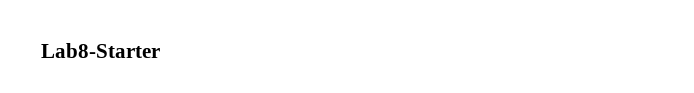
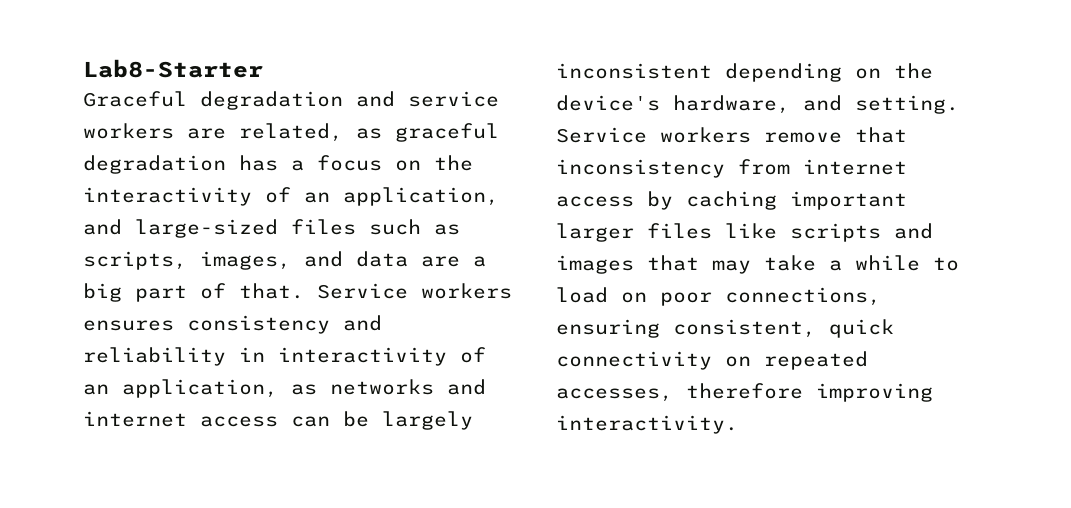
(160, 50) none -> [83,91,499,110] [83,123,499,142] [83,155,473,174] [83,187,499,206] [83,219,460,238] [83,251,486,270] [83,283,512,302] [83,315,382,334] [83,347,486,366] [83,379,486,398] [83,411,473,430] [556,63,933,82] [556,95,959,114] [556,127,907,143] [556,159,907,178] [556,191,907,210] [556,223,933,242] [556,255,959,274] [556,287,881,306] [556,319,894,338] [556,351,868,370] [556,383,933,402] [556,415,738,434] // Graceful degradation and service workers are related, as graceful degradation has a focus on the interactivity of an application, and large-sized files such as scripts, images, and data are a big part of that. Service workers ensures consistency and reliability in interactivity of an application, as networks and internet access can be largely inconsistent depending on the device's hardware, and setting. Service workers remove that inconsistency from internet access by caching important larger files like scripts and images that may take a while to load on poor connections, ensuring consistent, quick connectivity on repeated accesses, therefore improving interactivity.

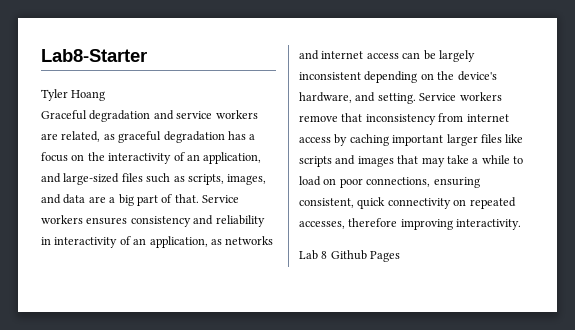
(263, 68) none -> [41,89,106,101] // Tyler Hoang
(738, 424) none -> [299,250,401,262] // Lab 8 Github Pages

